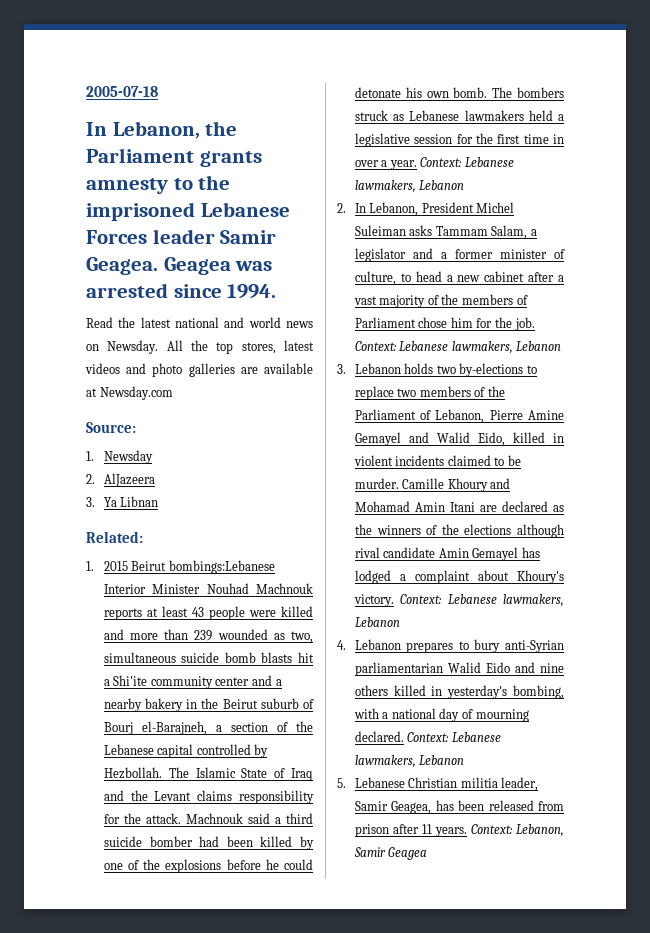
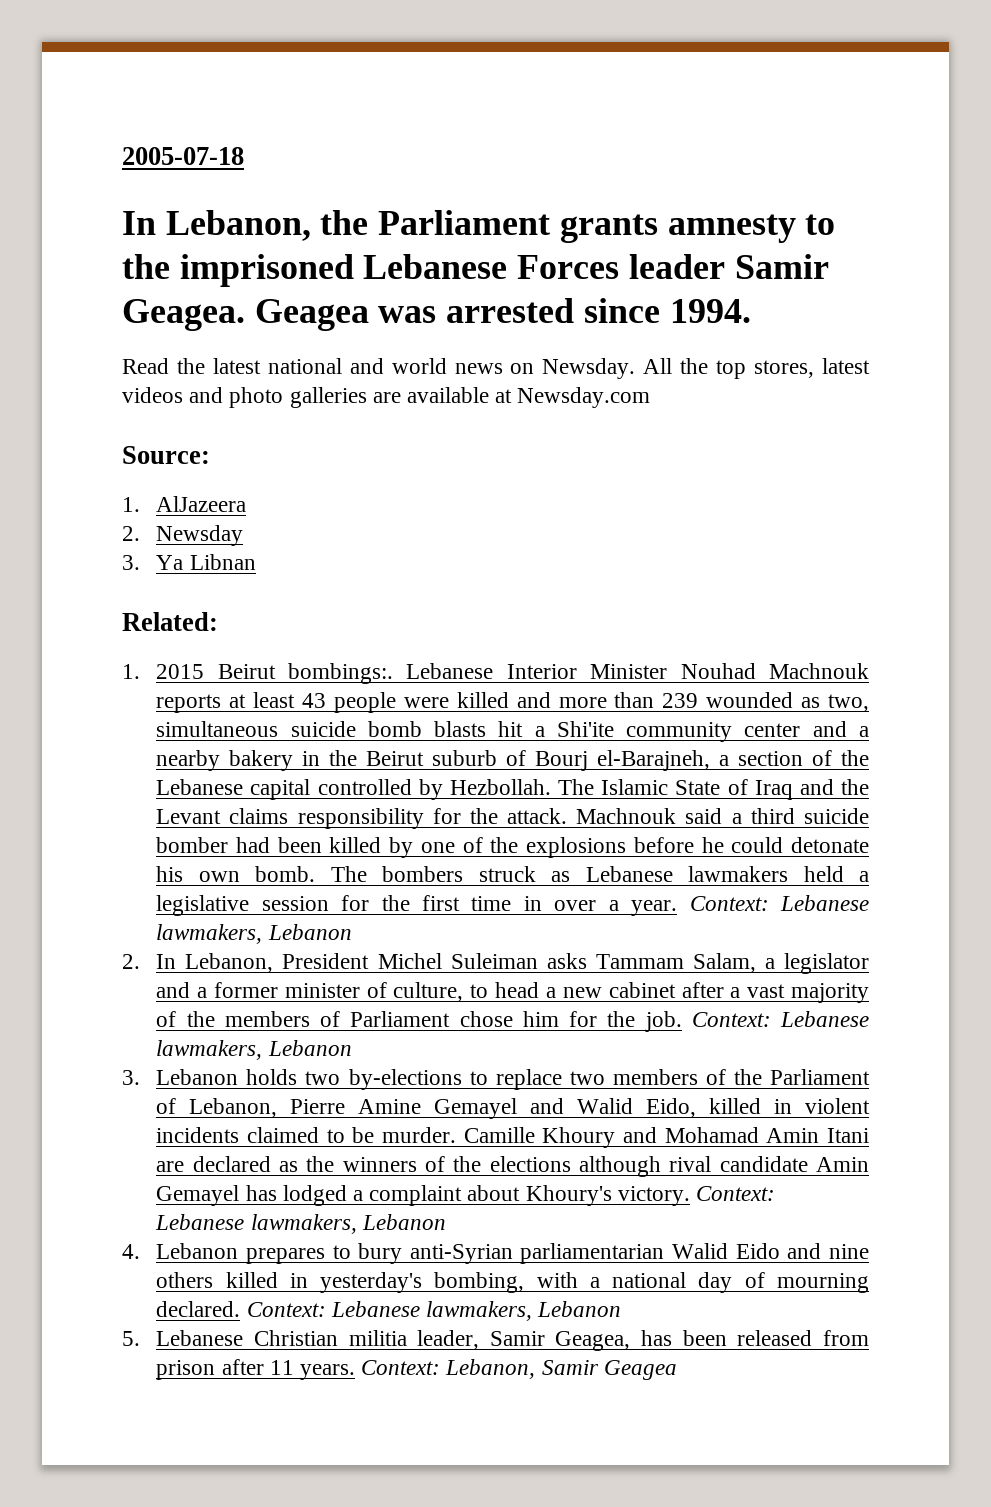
[103,450,153,464] [86,473,155,487] Newsday // 2. AlJazeera -> [156,496,247,512] [122,525,244,546] AlJazeera // 2. Newsday
[168,560,275,574] bombings:Lebanese -> [288,663,494,684] bombings:. Lebanese

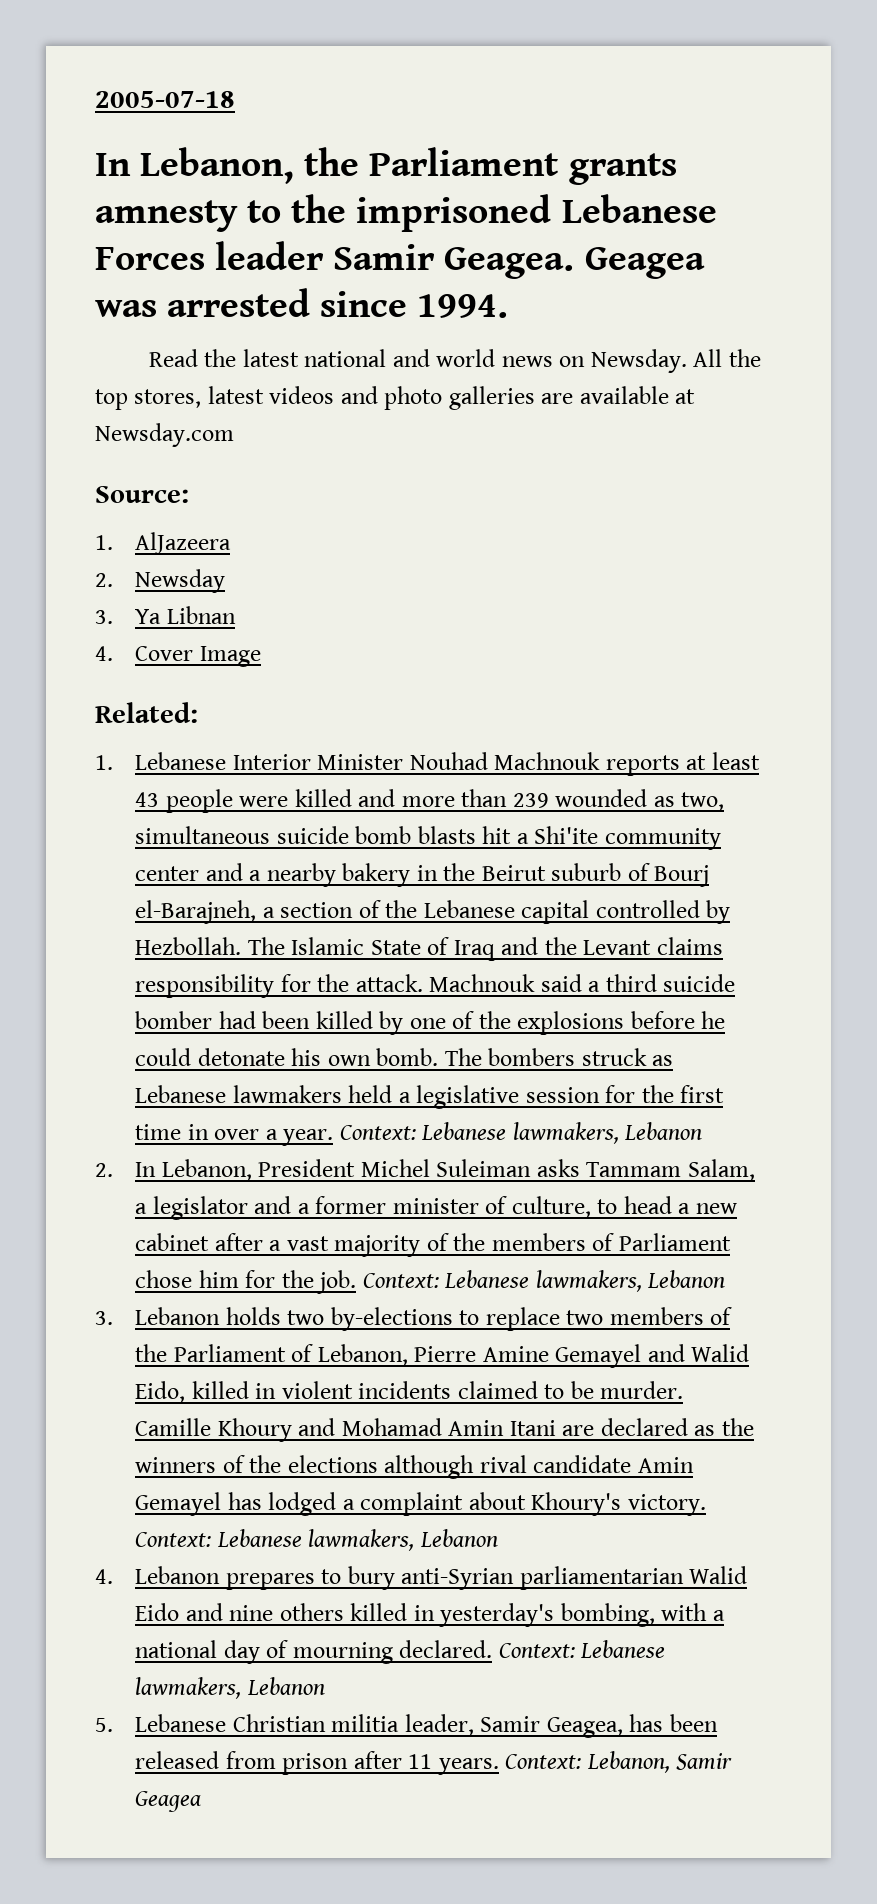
(256, 562) none -> [95,646,261,667] // 4. Cover Image
[156,663,394,684] 2015 Beirut bombings:. -> (113, 762) none

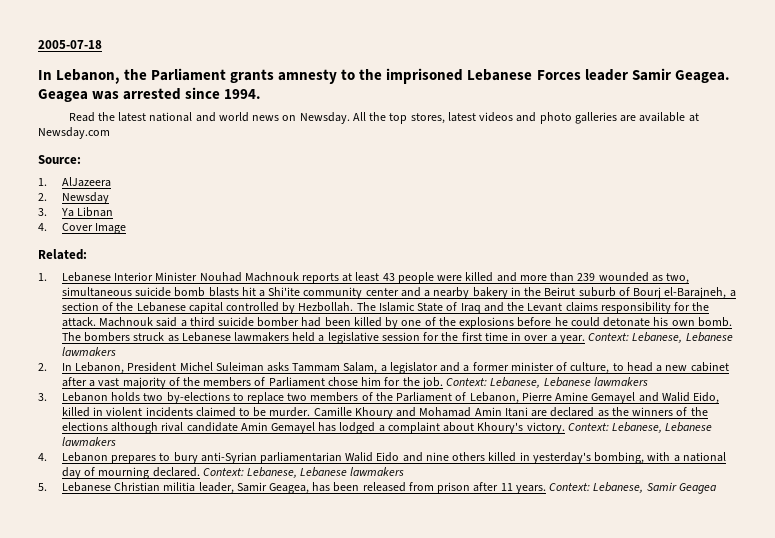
[421,1122,703,1144] Lebanese lawmakers, Lebanon -> [632,332,733,343] [61,347,116,356] Lebanese, Lebanese lawmakers
[444,1270,726,1292] Lebanese lawmakers, Lebanon -> [490,377,648,388] Lebanese, Lebanese lawmakers
[216,1529,498,1551] Lebanese lawmakers, Lebanon -> [612,422,713,433] [61,437,116,446] Lebanese, Lebanese lawmakers
[580,1640,666,1658] [135,1677,325,1699] Lebanese lawmakers, Lebanon -> [247,467,405,478] Lebanese, Lebanese lawmakers
[586,1751,670,1773] Lebanon, -> [593,482,644,493] Lebanese,

